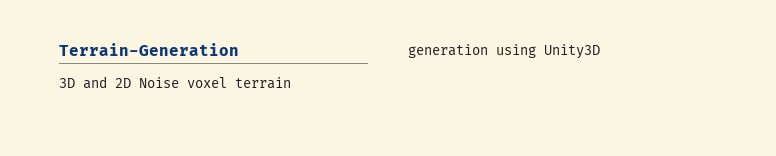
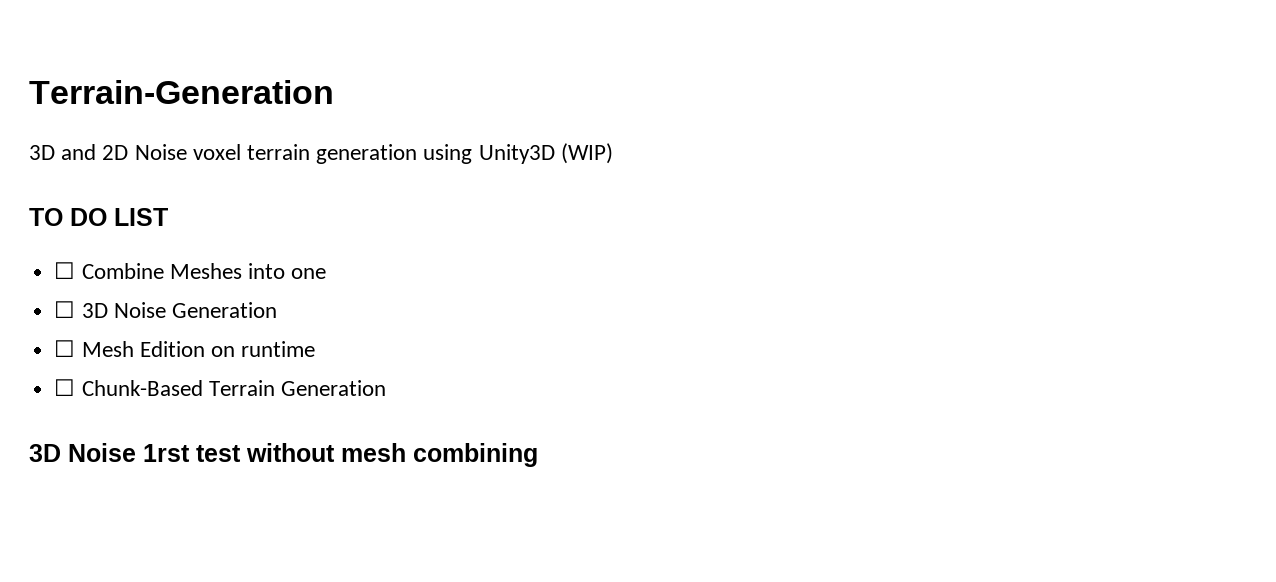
(600, 51) none -> [560,143,613,164] [29,208,168,226] [54,262,327,279] [54,301,277,318] [54,340,316,357] [54,379,386,396] [29,443,538,467] (WIP) // TO DO LIST // ☐ Combine Meshes into one // ☐ 3D Noise Generation // ☐ Mesh Edition on runtime // ☐ Chunk-Based Terrain Generation // 3D Noise 1rst test without mesh combining

